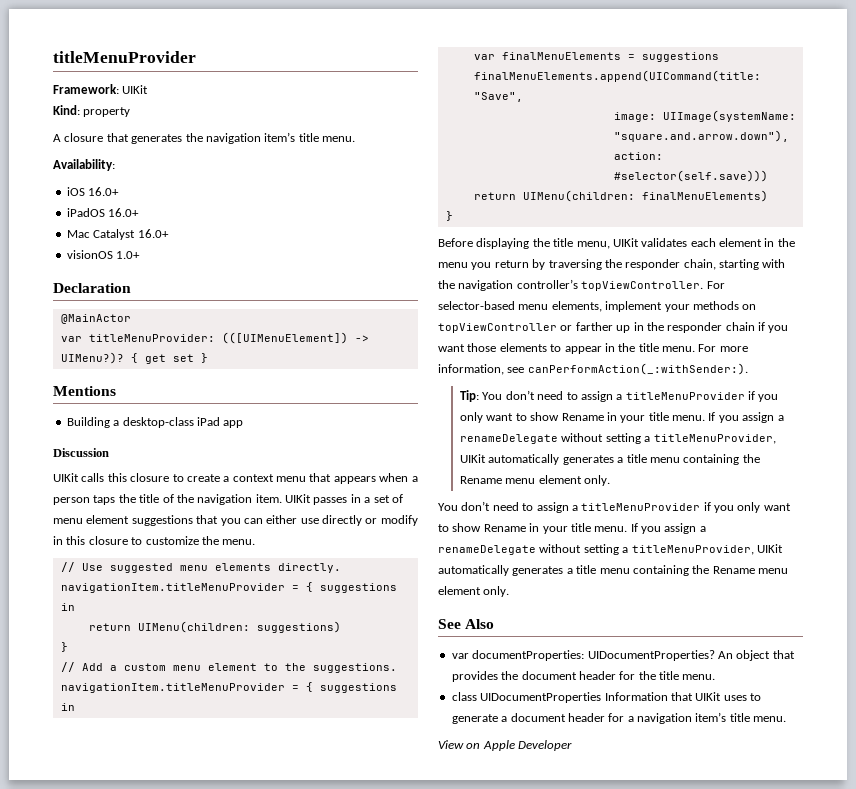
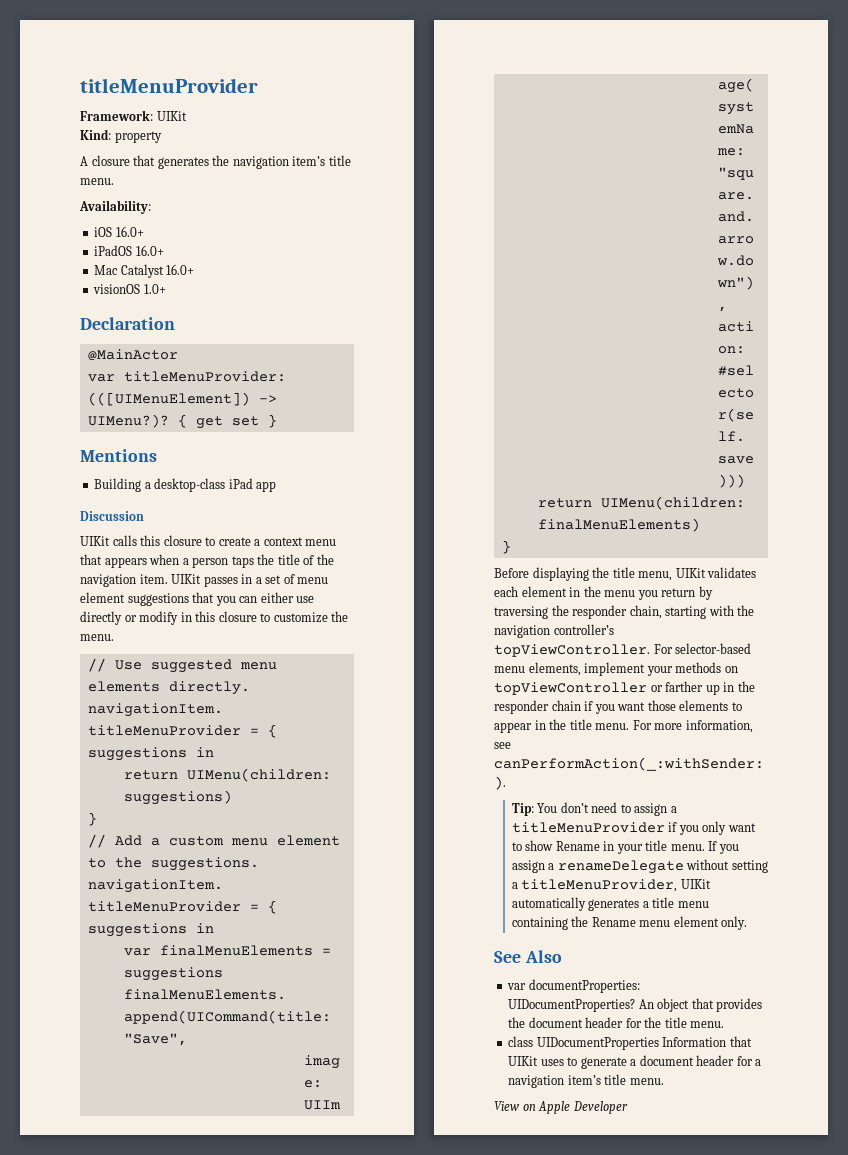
[438,501,791,513] [438,523,706,534] [438,544,783,555] [438,565,788,576] [438,586,510,597] // You don’t need to assign a titleMenuProvider if you only want to show Rename in your title menu. If you assign a renameDelegate without setting a titleMenuProvider, UIKit automatically generates a title menu containing the Rename menu element only. -> (748, 923) none

